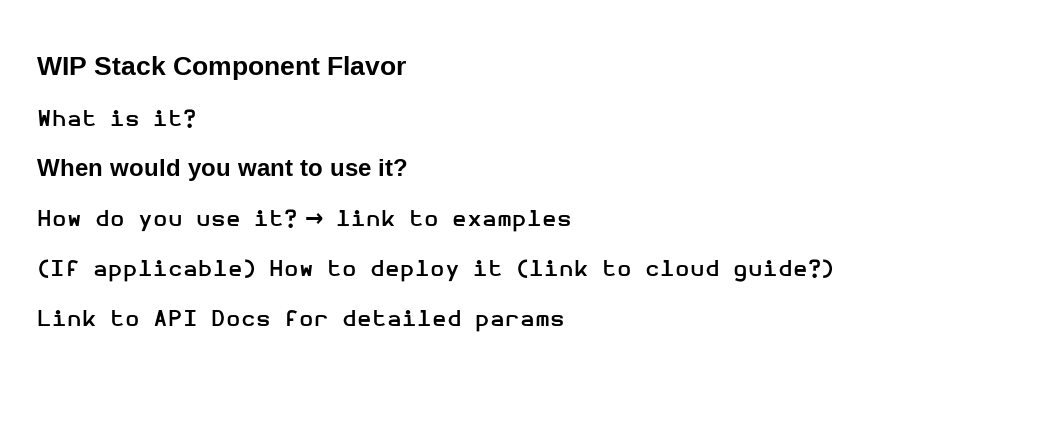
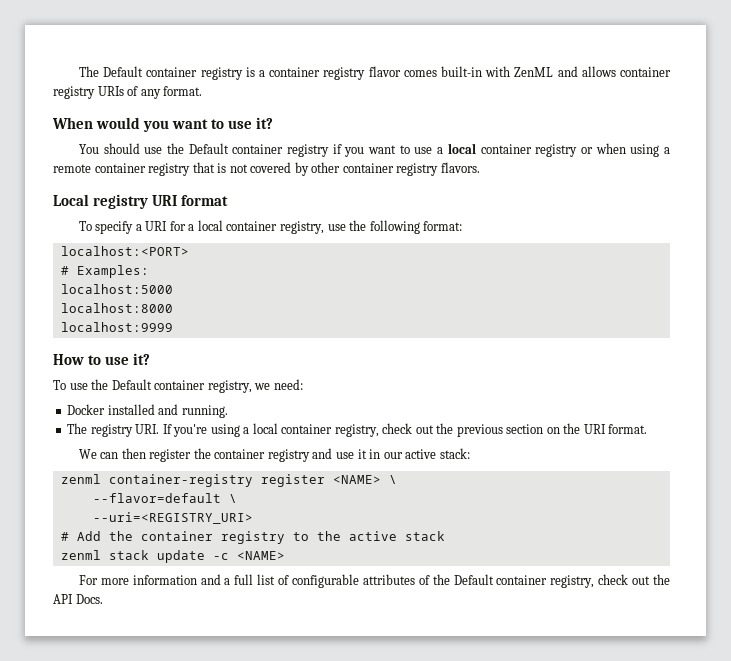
[37,56,407,80] [37,109,196,128] WIP Stack Component Flavor // What is it? -> [78,66,671,80] [53,86,203,99] The Default container registry is a container registry flavor comes built-in with ZenML and allows container registry URIs of any format.
[37,209,572,232] [37,259,834,282] [37,310,565,332] // How do you use it? → link to examples // (If applicable) How to deploy it (link to cloud guide?) // Link to API Docs for detailed params -> [78,143,670,157] [53,162,480,176] [53,194,229,209] [78,220,463,234] [60,246,189,256] [60,265,149,278] [60,284,173,294] [60,303,173,313] [60,322,173,332] [53,353,151,365] [53,379,303,393] [67,404,228,418] [67,423,648,437] [78,448,470,462] [60,474,397,487] [92,493,237,503] [92,512,253,524] [60,531,445,544] [60,550,285,563] [78,574,671,588] [53,594,103,604] // You should use the Default container registry if you want to use a local container registry or when using a remote container registry that is not covered by other container registry flavors. // Local registry URI format // To specify a URI for a local container registry, use the following format: // localhost:<PORT> // # Examples: // localhost:5000 // localhost:8000 // localhost:9999 // How to use it? // To use the Default container registry, we need: // Docker installed and running. // The registry URI. If you're using a local container registry, check out the previous section on the URI format. // We can then register the container registry and use it in our active stack: // zenml container-registry register <NAME> \ // --flavor=default \ // --uri=<REGISTRY_URI> // # Add the container registry to the active stack // zenml stack update -c <NAME> // For more information and a full list of configurable attributes of the Default container registry, check out the API Docs.

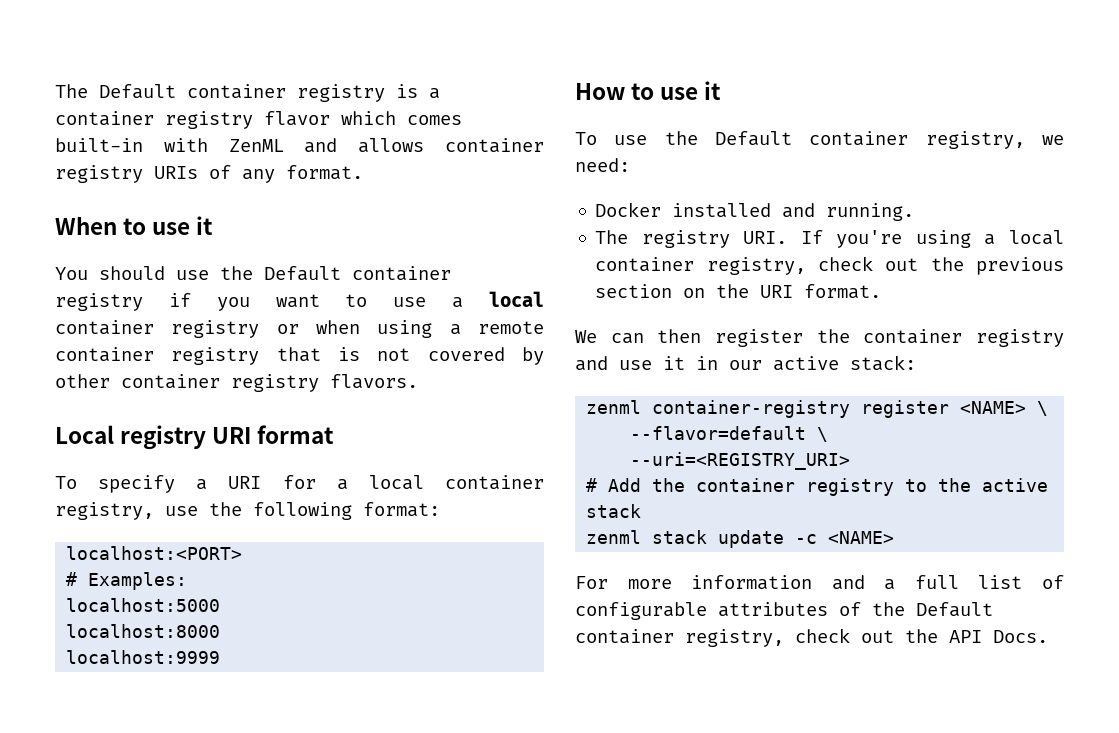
(401, 71) none -> [341,111,396,125] which
[96,117,274,132] would you want to use it? -> [123,216,214,235] to use it
[133,353,151,365] it? -> [704,81,722,100] it

